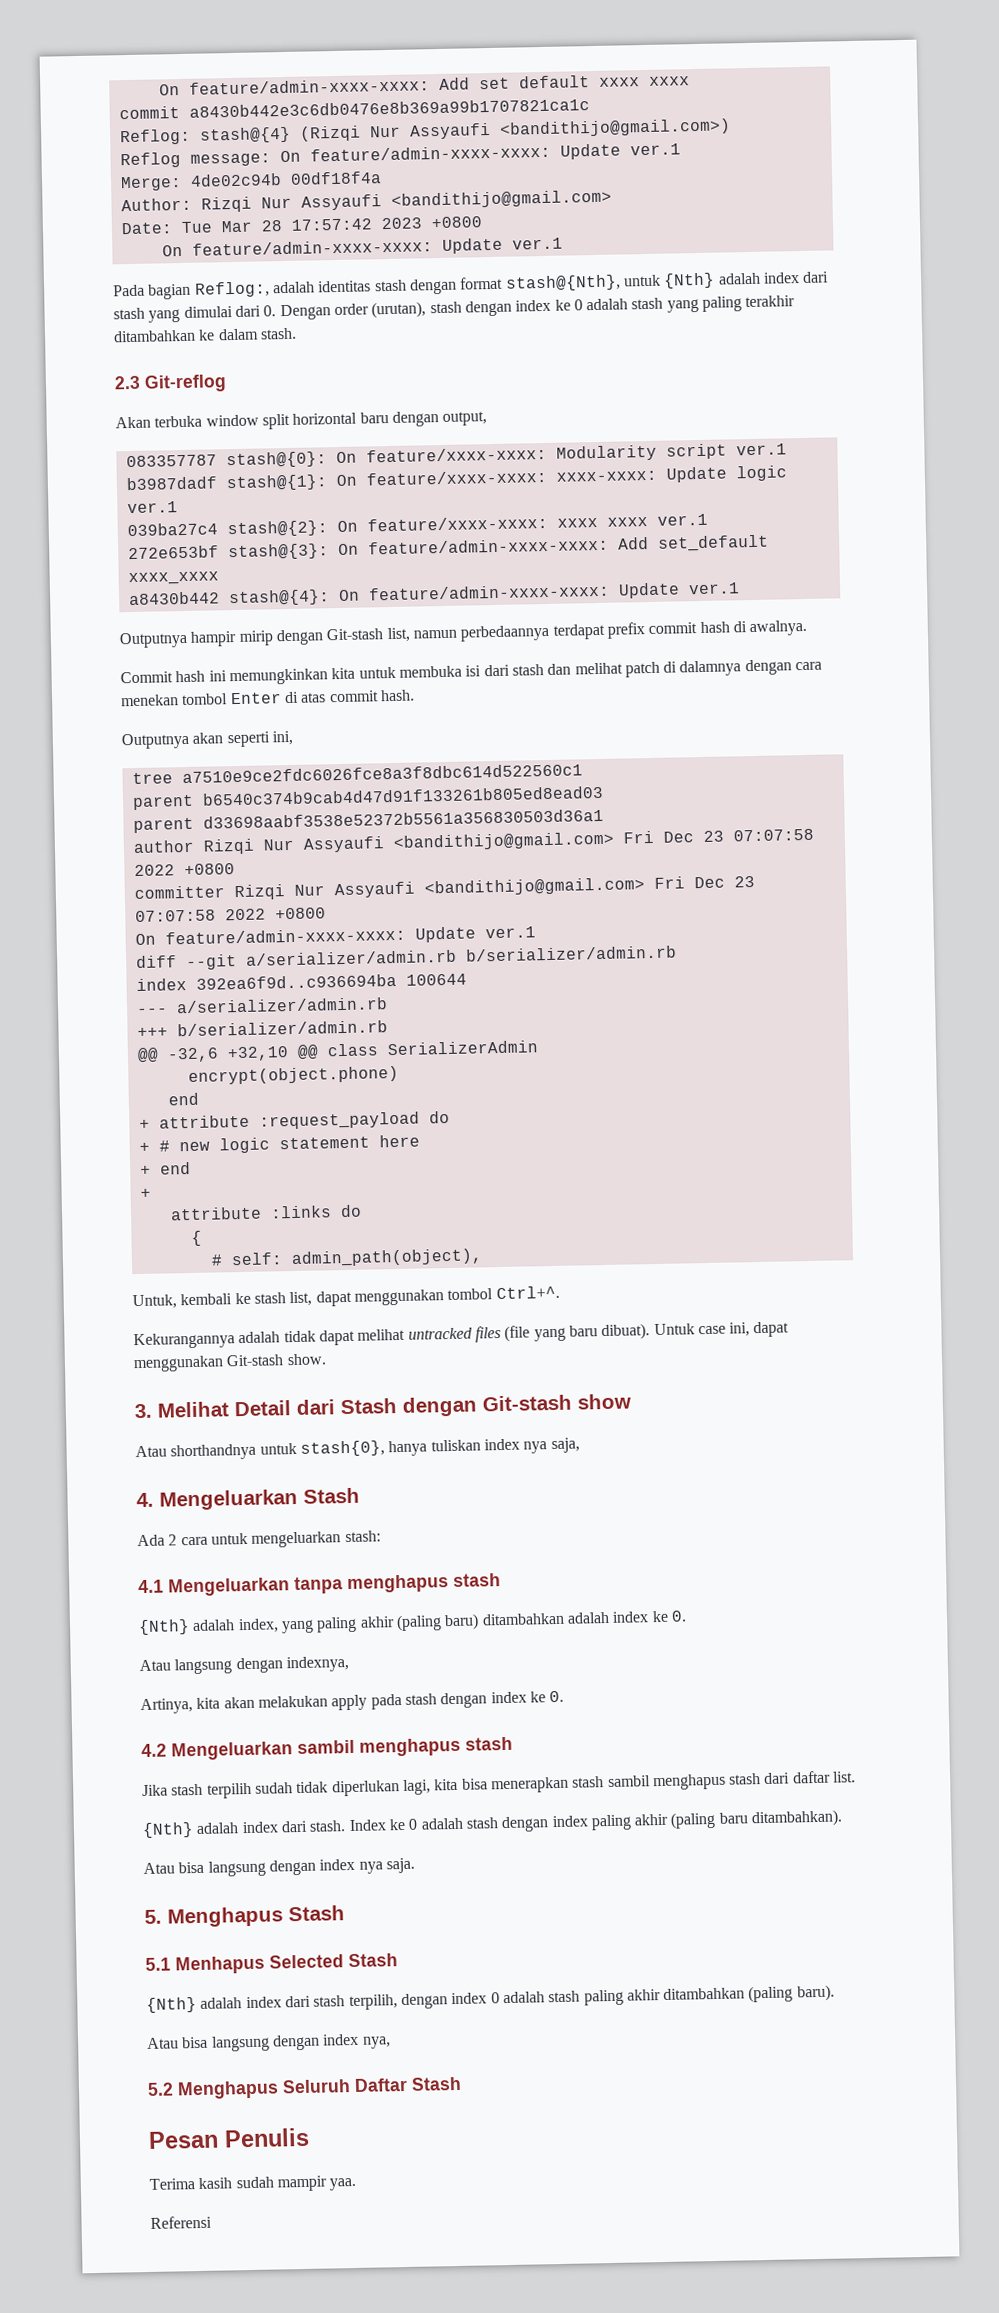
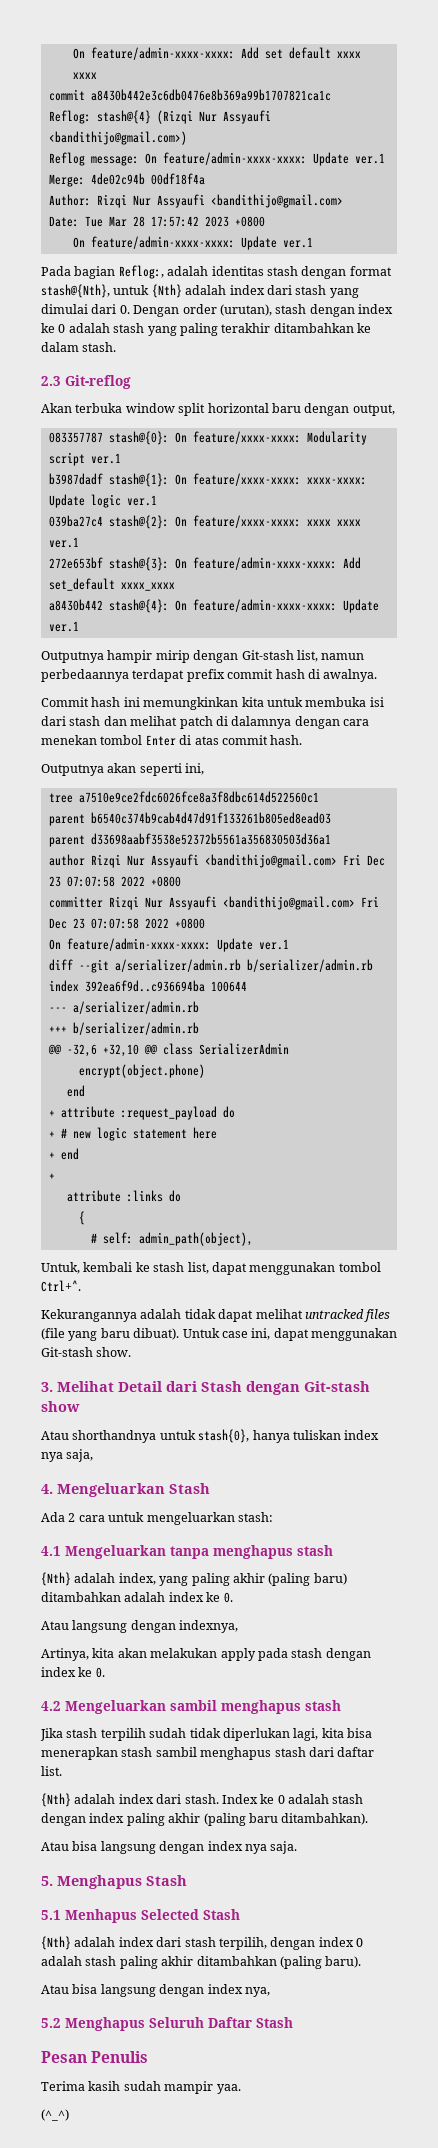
[150,2215,212,2229] Referensi -> [41,2109,69,2121] (^_^)

